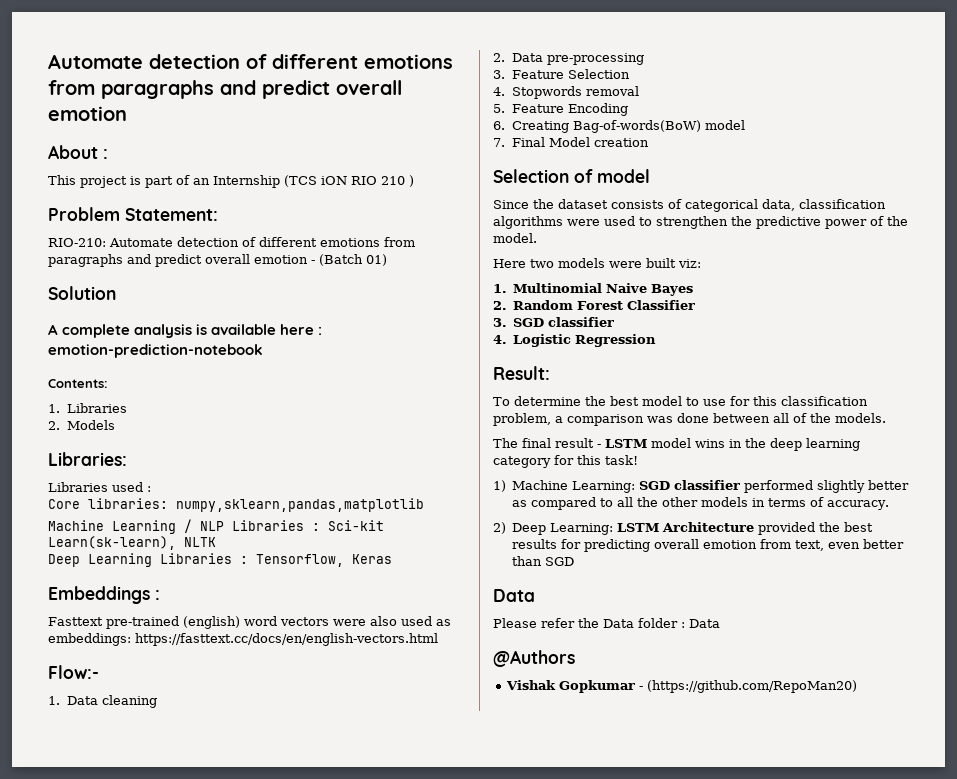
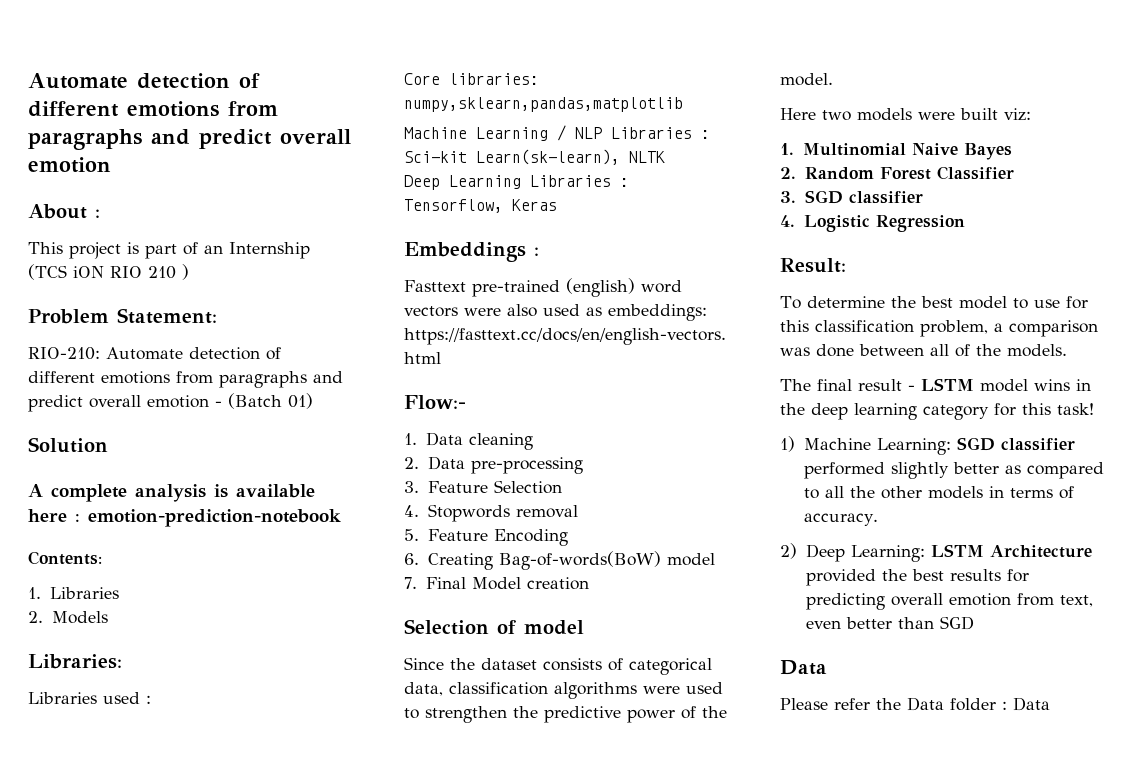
[493,650,575,667] [505,680,857,693] // @Authors // Vishak Gopkumar - (https://github.com/RepoMan20) -> (1050, 704) none

